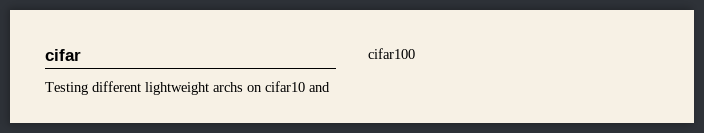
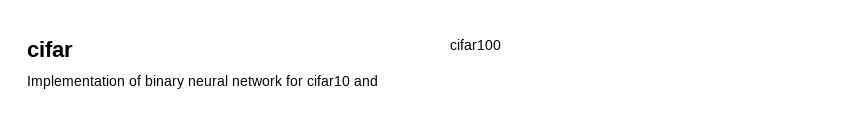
[45,81,262,95] Testing different lightweight archs on -> [27,75,303,89] Implementation of binary neural network for

